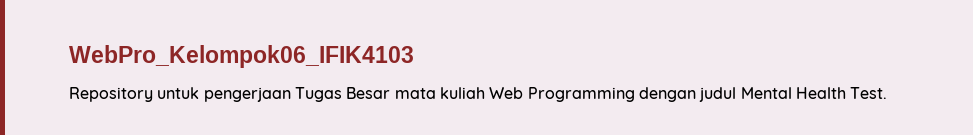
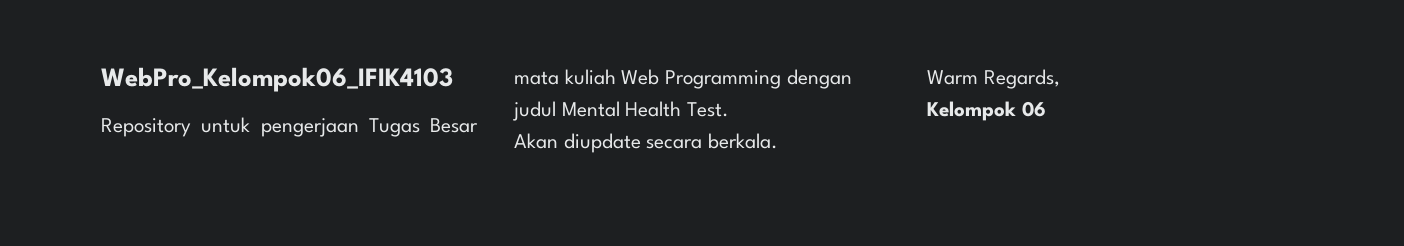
(888, 93) none -> [514,133,779,153] [927,69,1060,89] [927,101,1046,121] // Akan diupdate secara berkala. // Warm Regards, // Kelompok 06

